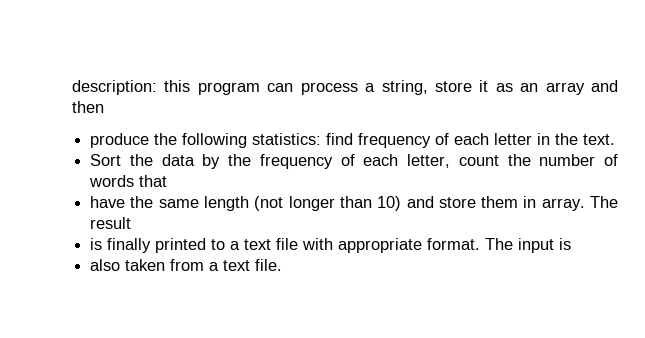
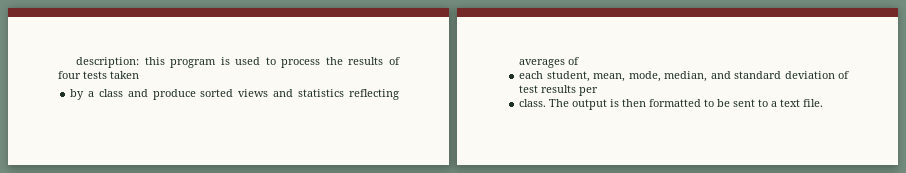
[267,80,619,95] [72,101,104,113] [90,133,616,148] [90,154,618,169] [89,175,168,187] [90,196,619,211] [90,217,132,229] [90,238,572,253] [90,259,205,271] can process a string, store it as an array and then // produce the following statistics: find frequency of each letter in the text. // Sort the data by the frequency of each letter, count the number of words that // have the same length (not longer than 10) and store them in array. The result // is finally printed to a text file with appropriate format. The input is // also taken from -> [220,57,400,68] [58,71,139,79] [70,89,399,100] [519,57,580,68] [519,71,849,82] [519,85,599,96] [519,99,769,110] is used to process the results of four tests taken // by a class and produce sorted views and statistics reflecting averages of // each student, mean, mode, median, and standard deviation of test results per // class. The output is then formatted to be sent to

